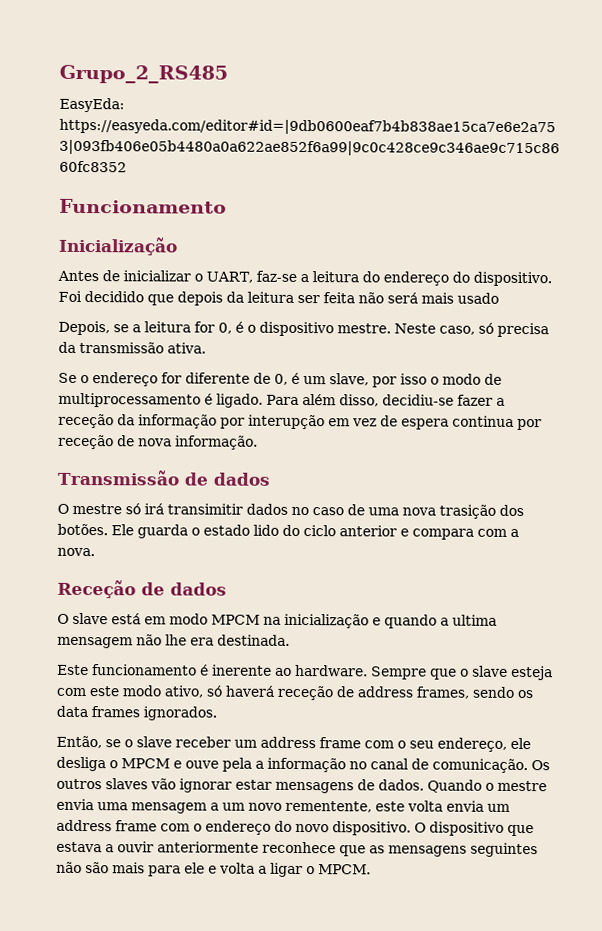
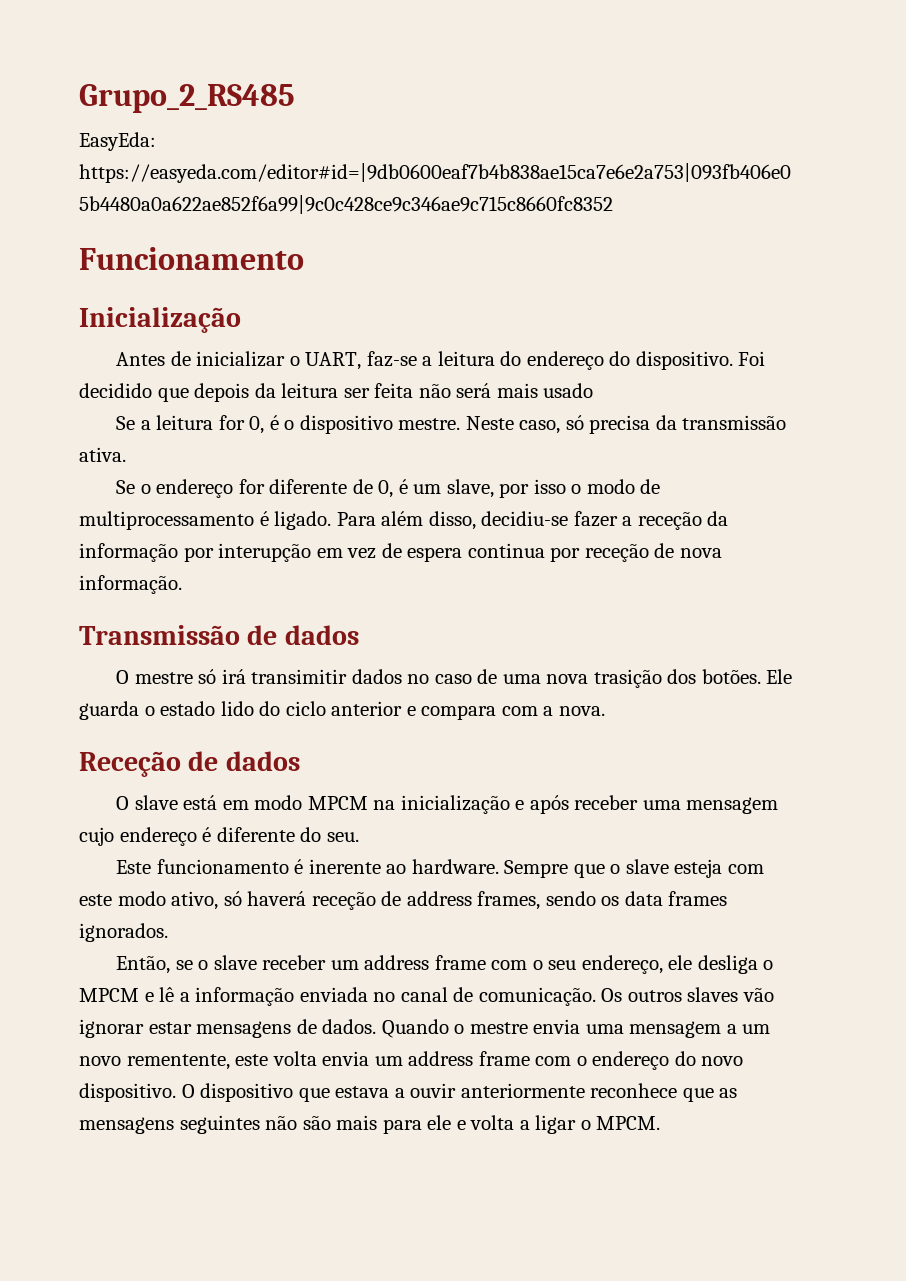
[58,320,129,336] Depois, se -> [115,416,135,430] Se
[384,614,497,629] [57,634,290,649] quando a ultima mensagem não lhe era destinada. -> [529,795,779,814] [79,827,359,846] após receber uma mensagem cujo endereço é diferente do seu.
[185,757,252,772] ouve pela -> [159,987,175,1002] lê
(346, 765) none -> [299,987,368,1002] enviada

